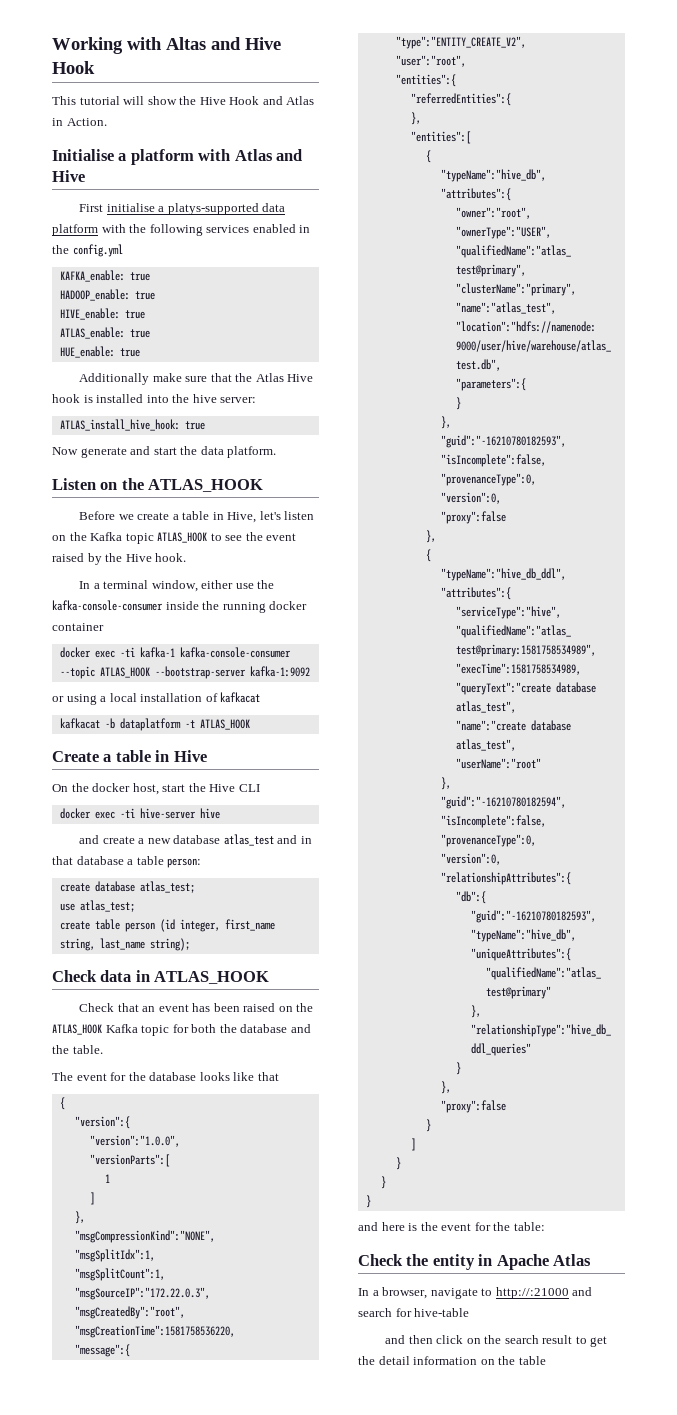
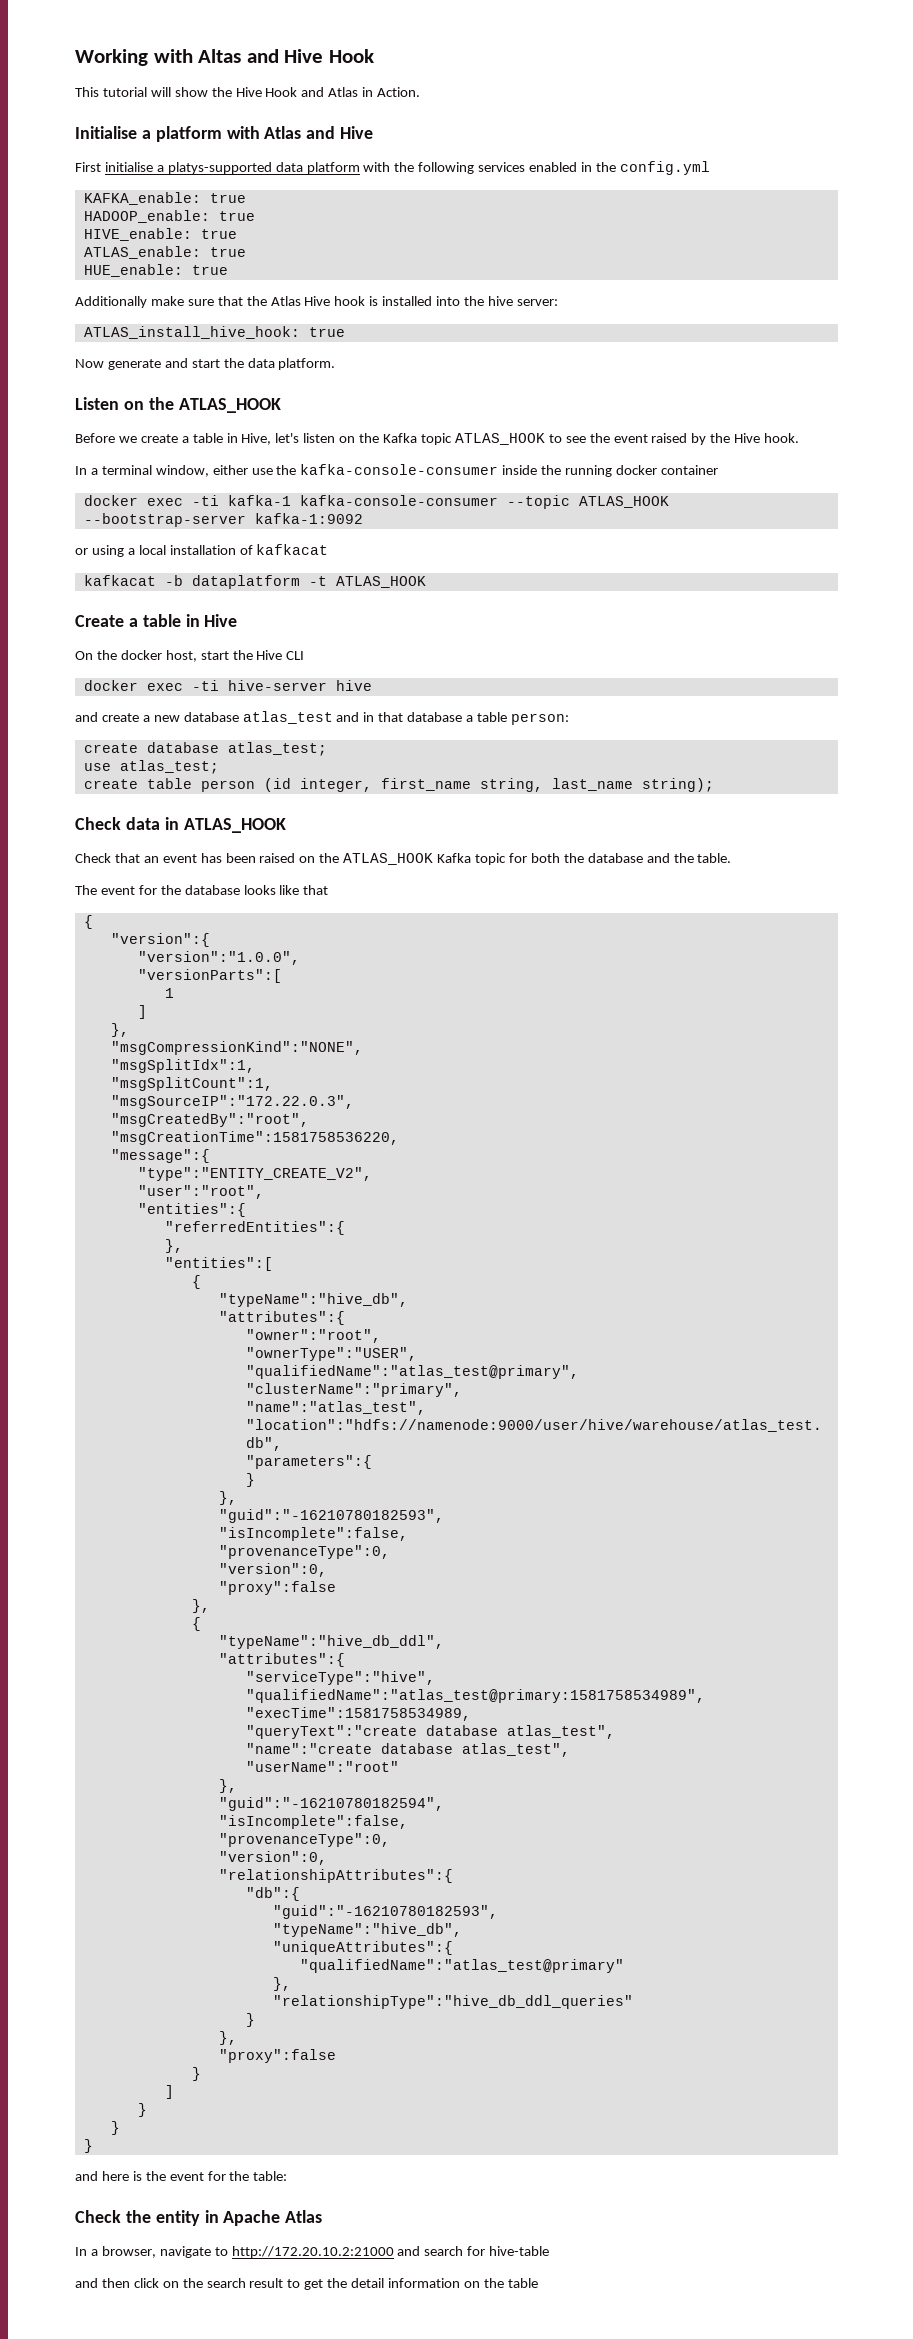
[495,1287,569,1299] http://:21000 -> [231,2246,394,2258] http://172.20.10.2:21000

